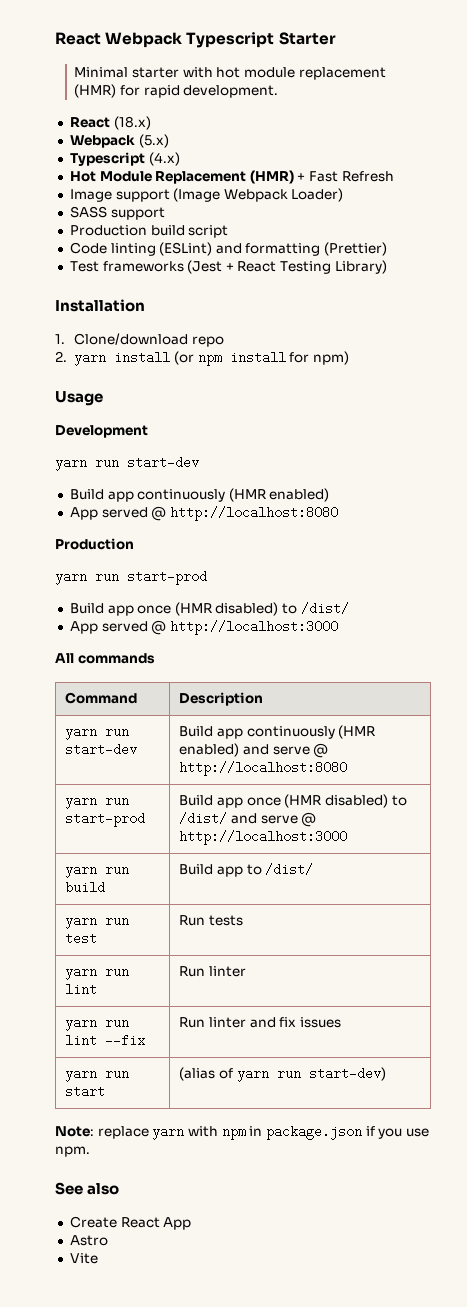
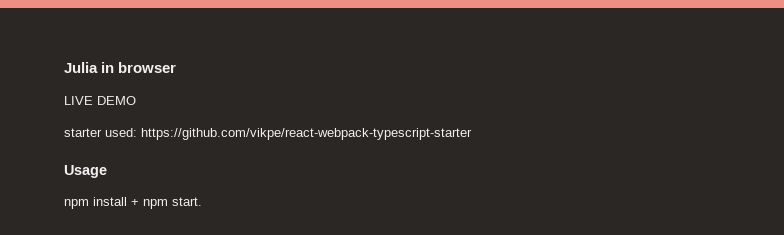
[55,32,336,48] [74,67,386,80] [74,84,279,98] [69,116,151,130] [69,134,169,148] [69,152,180,166] [69,170,394,184] [69,188,344,202] [69,206,165,220] [69,225,229,238] [69,242,388,256] [69,260,387,274] [55,299,145,312] [55,333,225,347] [55,351,349,366] [55,391,103,406] [55,425,148,438] [55,456,199,471] [69,488,330,502] [69,506,338,521] [55,538,134,550] [55,570,207,585] [69,602,349,616] [69,620,338,635] [55,653,155,664] [65,692,138,704] [179,692,264,706] [65,725,130,740] [65,743,138,756] [179,725,377,739] [179,743,329,758] [179,761,348,776] [65,794,130,809] [65,812,146,827] [179,794,407,808] [179,812,317,827] [179,830,348,845] [65,863,130,878] [65,881,106,894] [179,863,314,877] [65,914,130,929] [65,932,98,945] [179,915,244,926] [65,965,130,980] [65,984,98,994] [179,966,247,977] [65,1016,130,1031] [65,1034,146,1047] [179,1017,342,1028] [65,1067,130,1082] [65,1085,106,1098] [179,1067,386,1082] [55,1125,429,1140] [55,1146,90,1157] [55,1182,120,1195] [69,1216,192,1230] [69,1235,108,1246] [69,1253,98,1264] React Webpack Typescript Starter // Minimal starter with hot module replacement (HMR) for rapid development. // React (18.x) // Webpack (5.x) // Typescript (4.x) // Hot Module Replacement (HMR) + Fast Refresh // Image support (Image Webpack Loader) // SASS support // Production build script // Code linting (ESLint) and formatting (Prettier) // Test frameworks (Jest + React Testing Library) // Installation // 1. Clone/download repo // 2. yarn install (or npm install for npm) // Usage // Development // yarn run start-dev // Build app continuously (HMR enabled) // App served @ http://localhost:8080 // Production // yarn run start-prod // Build app once (HMR disabled) to /dist/ // App served @ http://localhost:3000 // All commands // Command | Description // yarn run start-dev | Build app continuously (HMR enabled) and serve @ http://localhost:8080 // yarn run start-prod | Build app once (HMR disabled) to /dist/ and serve @ http://localhost:3000 // yarn run build | Build app to /dist/ // yarn run test | Run tests // yarn run lint | Run linter // yarn run lint --fix | Run linter and fix issues // yarn run start | (alias of yarn run start-dev) // Note: replace yarn with npm in package.json if you use npm. // See also // Create React App // Astro // Vite -> [64,62,177,73] [64,96,136,105] [64,128,472,140] [64,165,107,178] [64,197,202,209] Julia in browser // LIVE DEMO // starter used: https://github.com/vikpe/react-webpack-typescript-starter // Usage // npm install + npm start.

